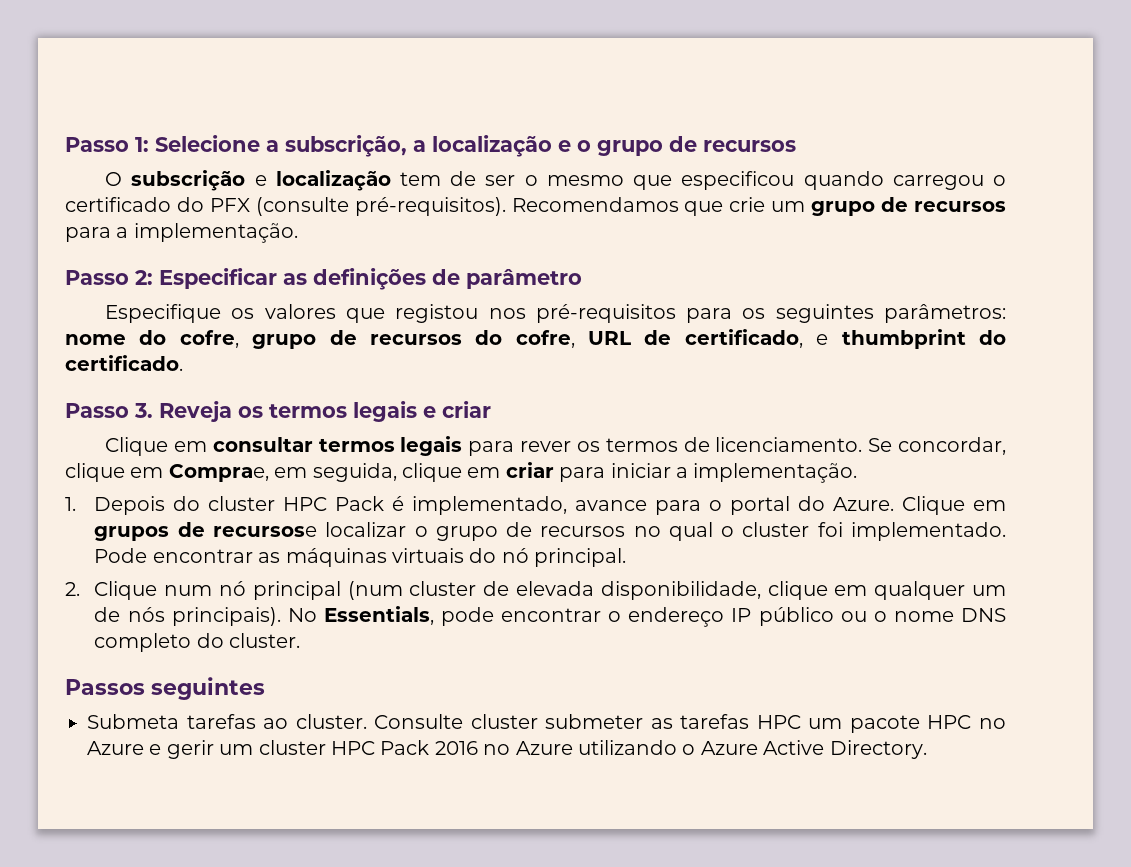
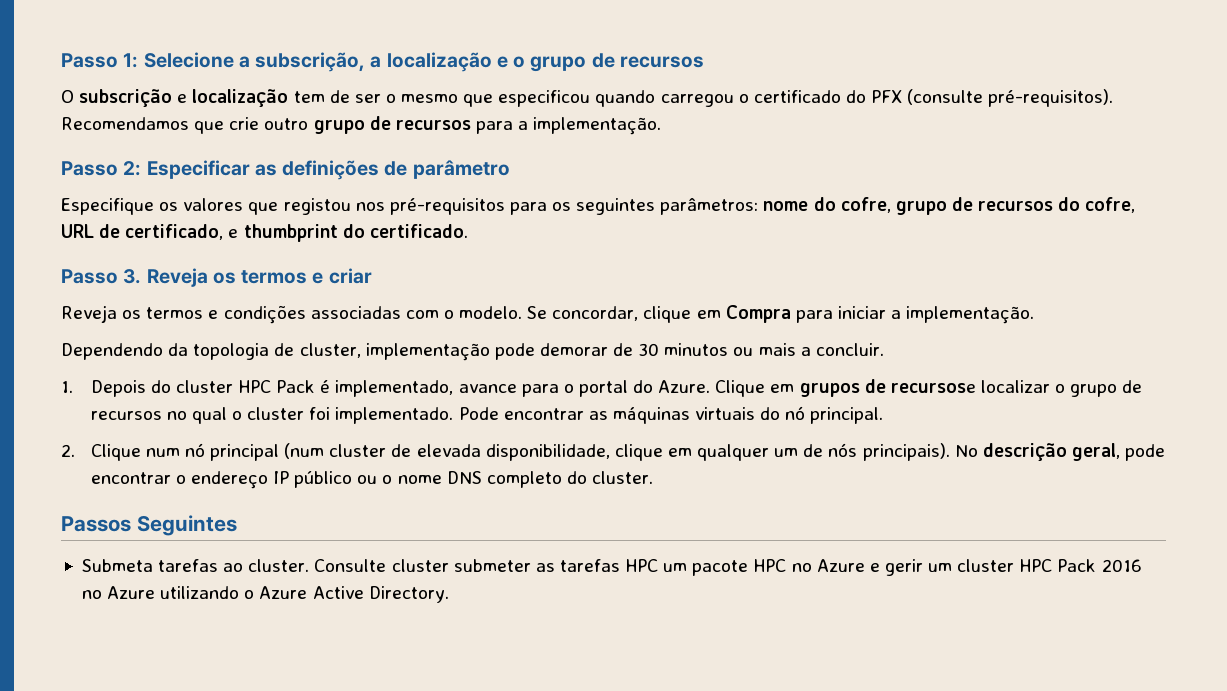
[771,201,806,212] um -> [264,118,309,130] outro
[353,401,417,422] legais -> (308, 277) none
[105,436,1007,456] [65,462,858,483] Clique em consultar termos legais para rever os termos de licenciamento. Se concordar, clique em Comprae, em seguida, clique em criar para iniciar a implementação. -> [61,305,1035,324] [61,343,884,361] Reveja os termos e condições associadas com o modelo. Se concordar, clique em Compra para iniciar a implementação. // Dependendo da topologia de cluster, implementação pode demorar de 30 minutos ou mais a concluir.
[323,606,434,625] Essentials, -> [982,443,1120,461] descrição geral,
[151,677,265,700] seguintes -> [136,515,237,536] Seguintes

